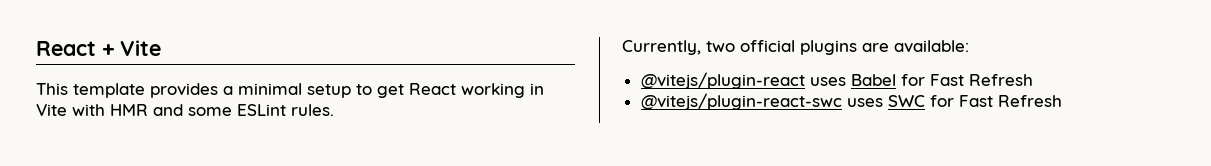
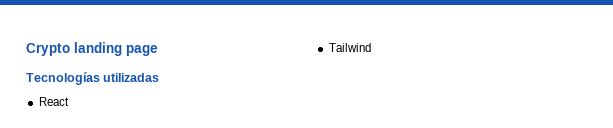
[36,40,161,56] [36,83,544,98] [36,104,334,116] [622,40,969,55] [640,72,1033,89] [640,93,1062,110] React + Vite // This template provides a minimal setup to get React working in Vite with HMR and some ESLint rules. // Currently, two official plugins are available: // @vitejs/plugin-react uses Babel for Fast Refresh // @vitejs/plugin-react-swc uses SWC for Fast Refresh -> [26,42,158,56] [26,72,160,85] [38,97,69,106] [328,43,371,52] Crypto landing page // Tecnologías utilizadas // React // Tailwind

